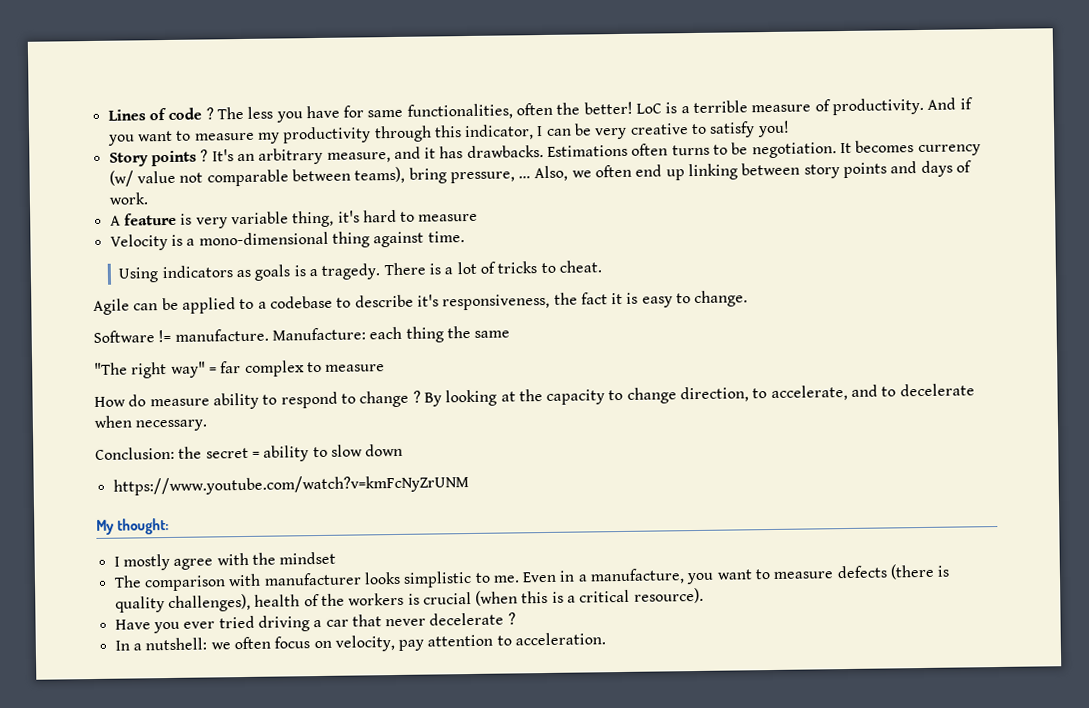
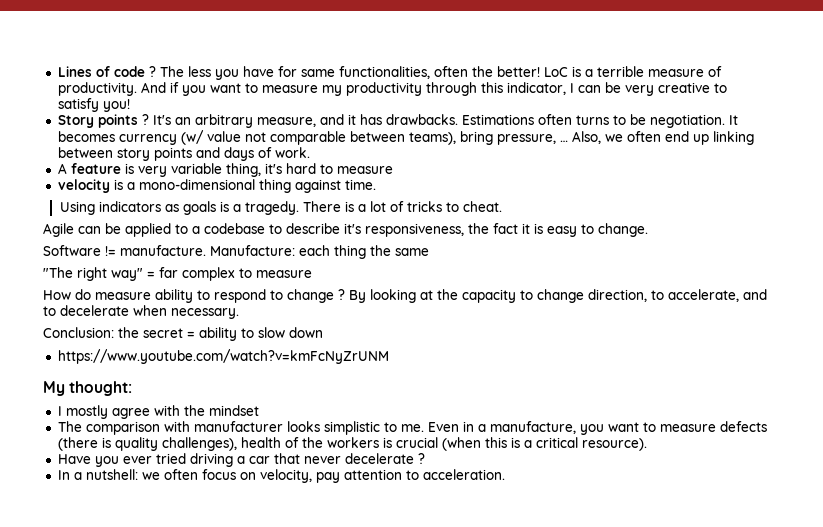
[109,233,168,251] Velocity -> [57,179,110,193] velocity

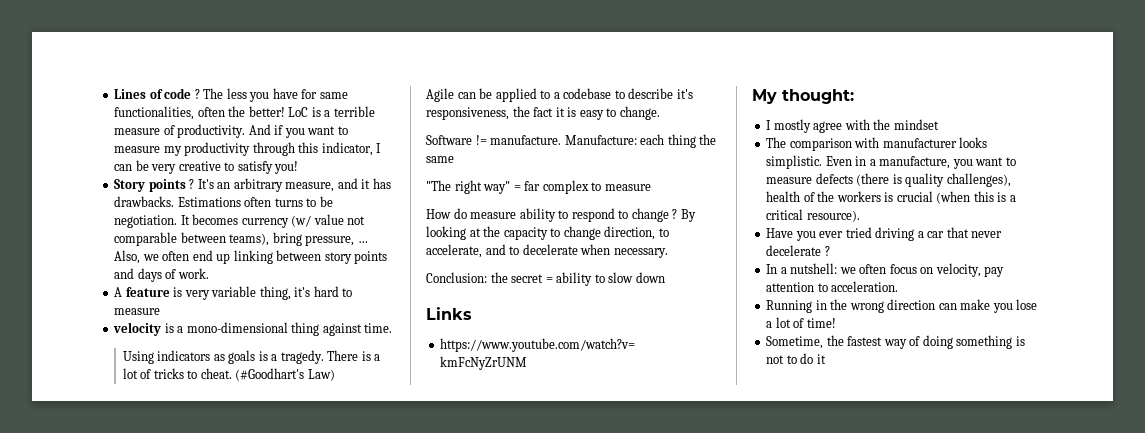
(502, 206) none -> [235,368,335,381] (#Goodhart's Law)
(323, 332) none -> [426,307,472,320] // Links
[323,421,424,435] simplistic to me. -> [766,155,823,169] simplistic.
(505, 474) none -> [766,299,1038,313] [766,317,836,328] [766,335,1025,349] [766,353,826,364] // Running in the wrong direction can make you lose a lot of time! // Sometime, the fastest way of doing something is not to do it

